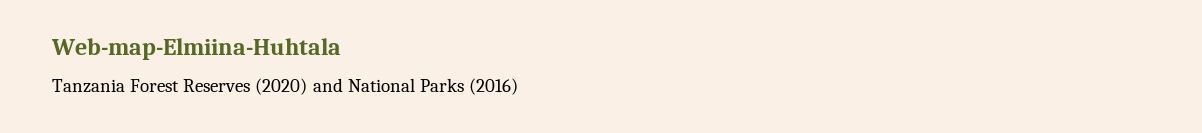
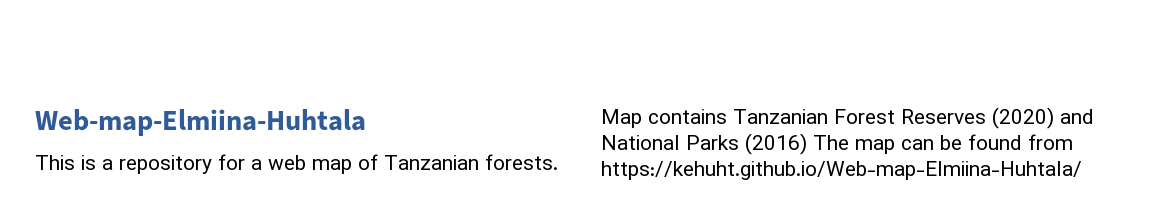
[52,79,125,93] Tanzania -> [35,154,558,174] [601,109,828,128] This is a repository for a web map of Tanzanian forests. Map contains Tanzanian
(518, 86) none -> [813,134,1073,154] [601,161,1082,180] The map can be found from https://kehuht.github.io/Web-map-Elmiina-Huhtala/

